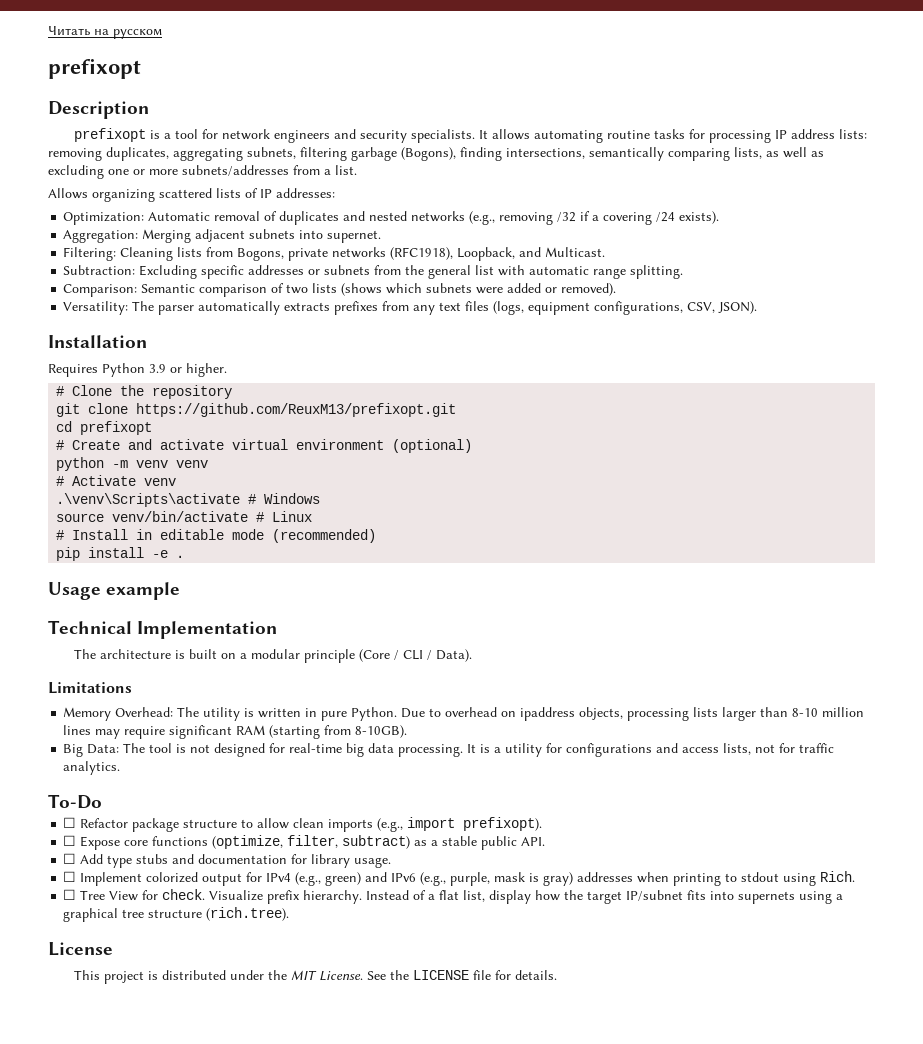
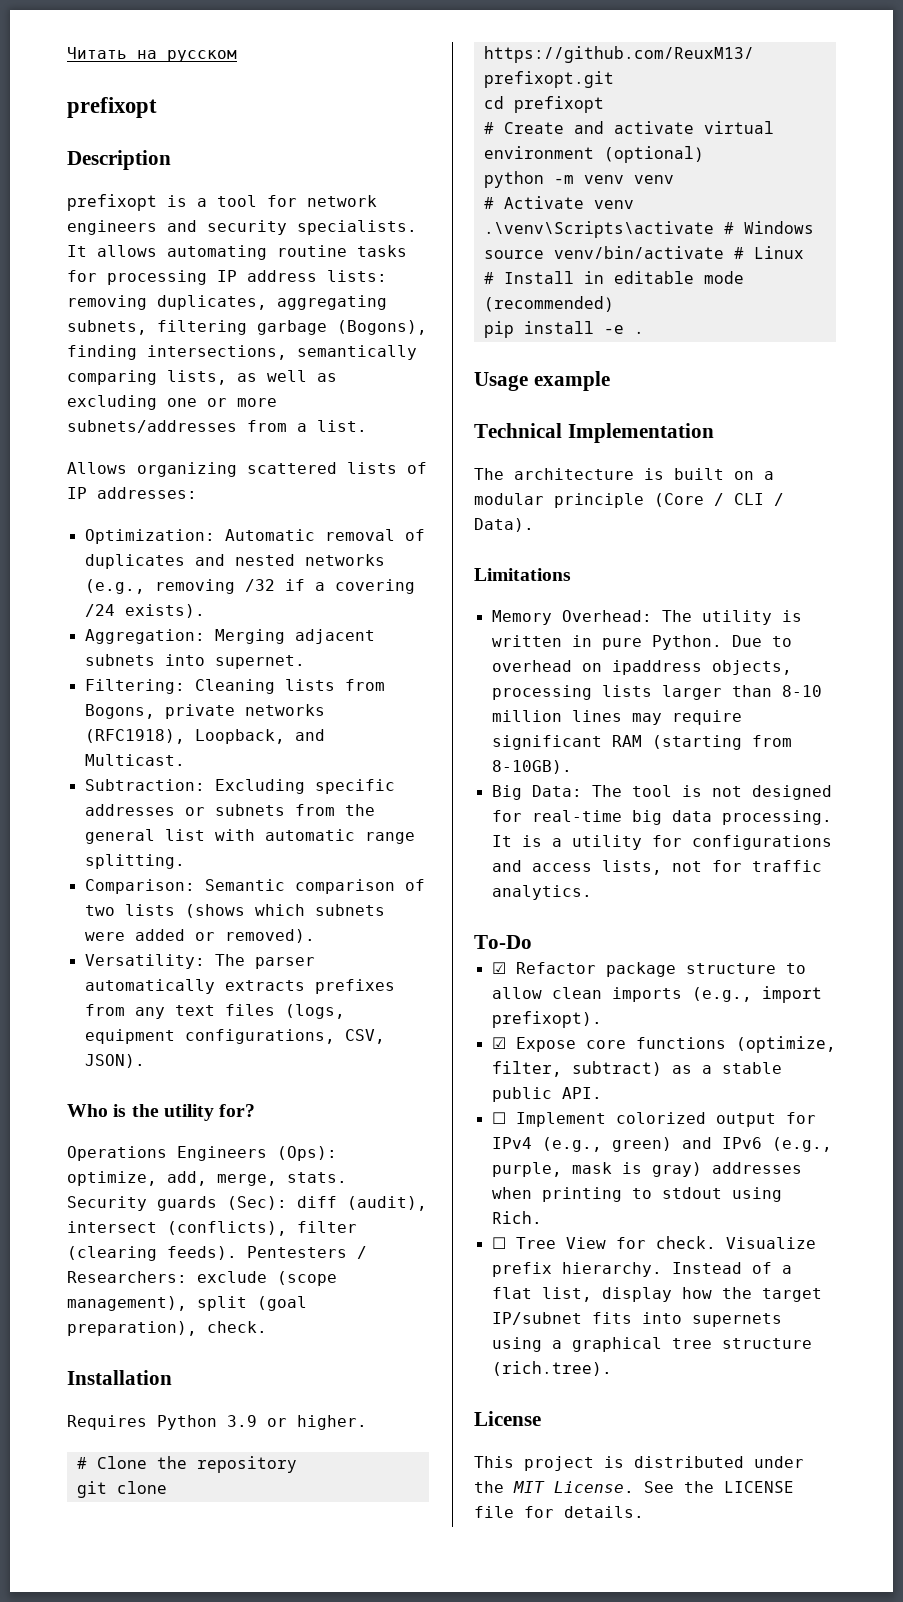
(758, 307) none -> [67,1104,256,1121] [67,1146,337,1161] [67,1171,347,1186] [67,1196,427,1211] [67,1221,357,1236] [67,1246,367,1261] [67,1271,337,1286] [67,1296,307,1311] [67,1321,267,1336] // Who is the utility for? // Operations Engineers (Ops): optimize, add, merge, stats. Security guards (Sec): diff (audit), intersect (conflicts), filter (clearing feeds). Pentesters / Researchers: exclude (scope management), split (goal preparation), check.
[63,817,77,828] ☐ -> [491,962,506,974] ☑
[63,835,77,846] ☐ -> [491,1037,506,1049] ☑
[63,853,392,868] // ☐ Add type stubs and documentation for library usage. -> (602, 1093) none

